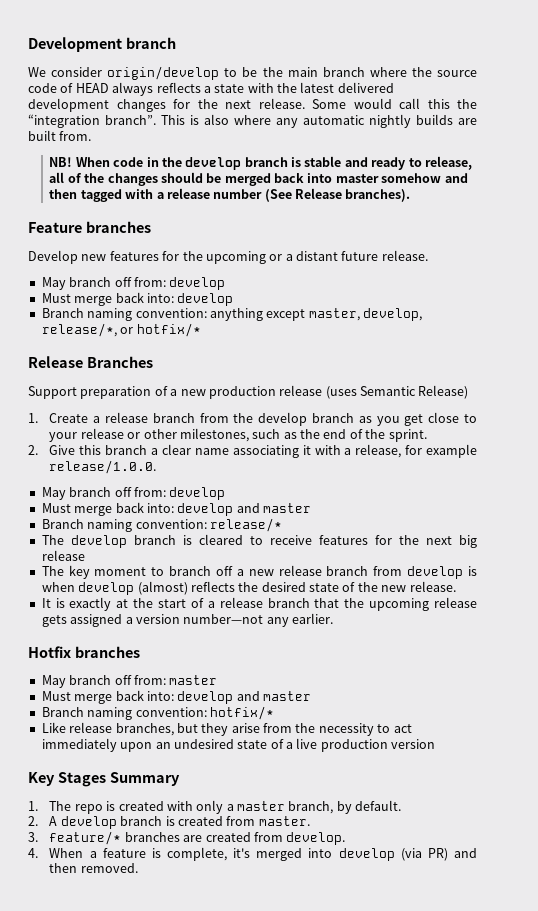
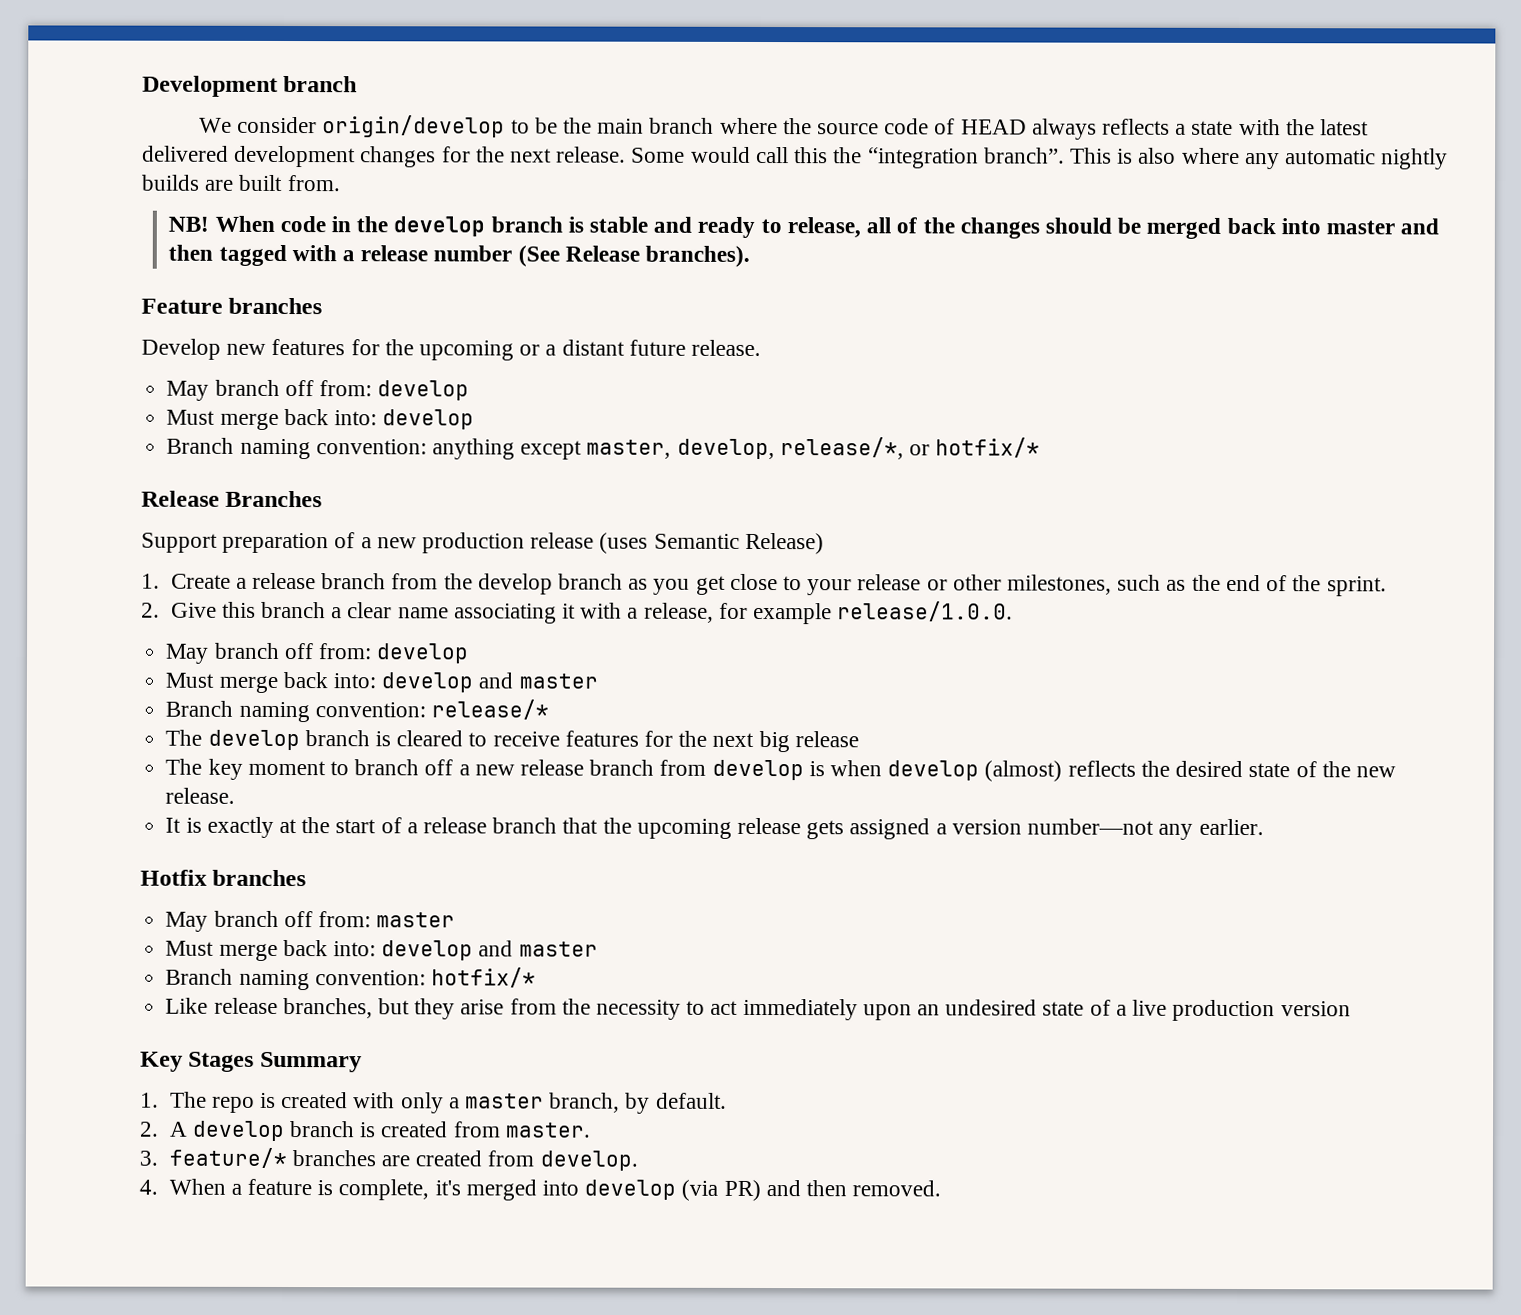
[381,173,442,183] somehow -> (1396, 227) none

